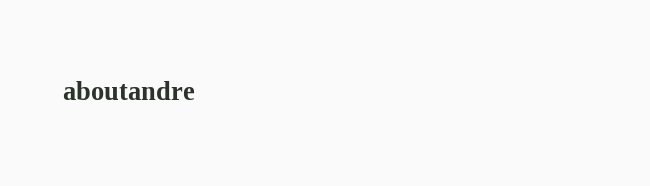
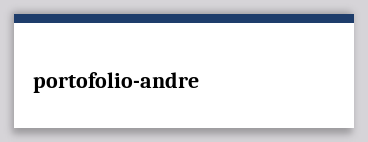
[63,81,195,100] aboutandre -> [33,72,199,93] portofolio-andre

